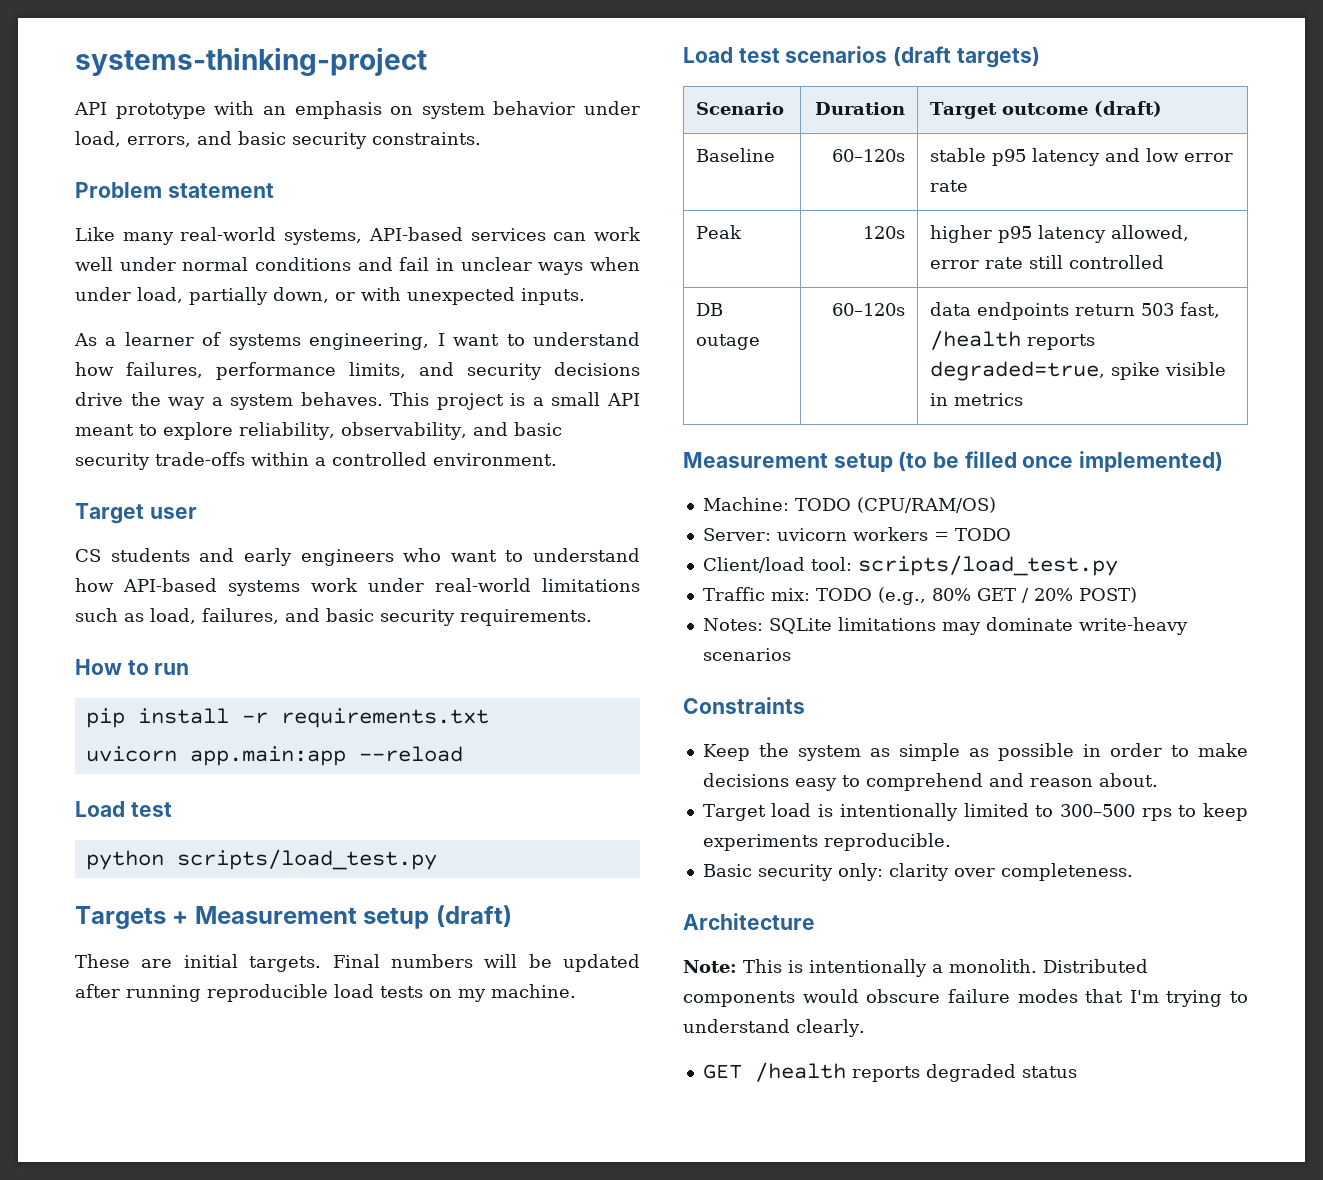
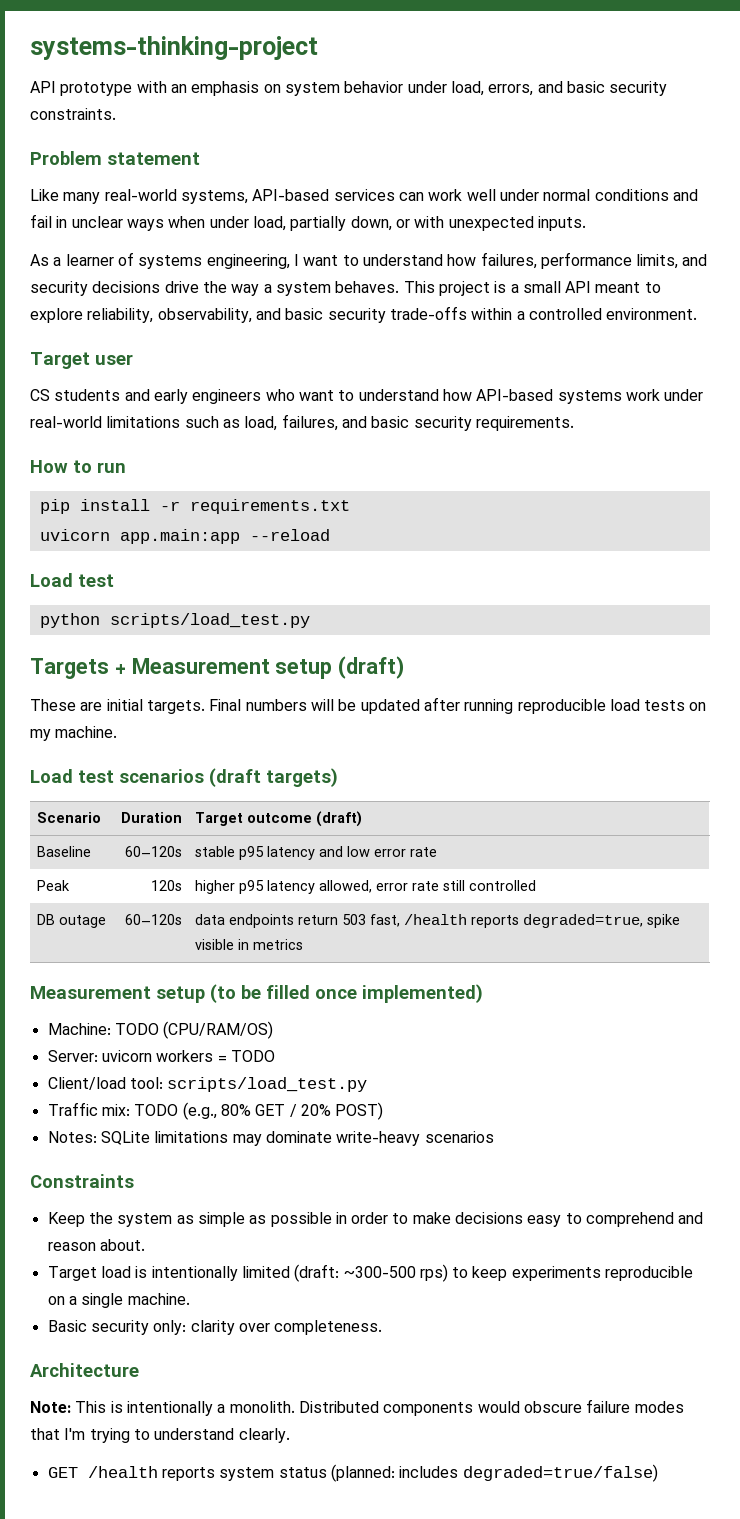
[1035,803,1248,821] [702,833,951,851] to 300–500 rps to keep experiments reproducible. -> [294,1264,694,1282] [47,1293,190,1308] (draft: ~300-500 rps) to keep experiments reproducible on a single machine.
[925,1064,1077,1082] degraded status -> [219,1464,658,1482] system status (planned: includes degraded=true/false)

